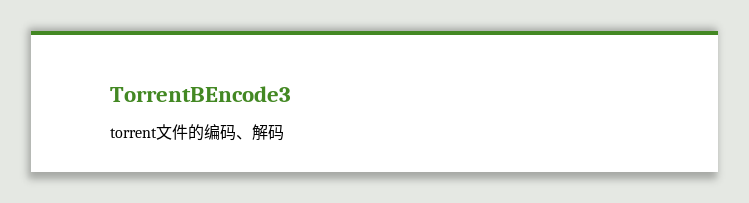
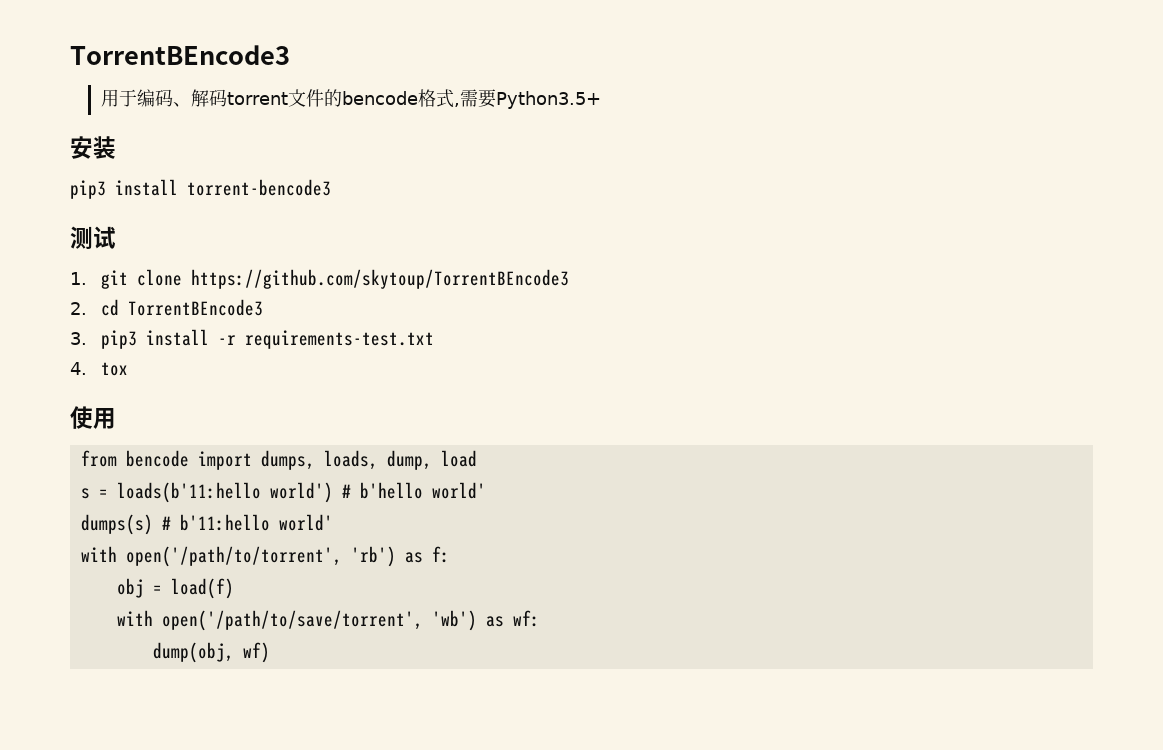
[110,86,291,102] [110,124,284,141] TorrentBEncode3 // torrent文件的编码、解码 -> [70,45,290,65] [100,89,601,109] [70,136,116,159] [70,179,331,199] [70,226,116,249] [70,269,569,289] [70,299,263,316] [70,329,434,349] [70,362,128,376] [70,406,116,429] [80,450,477,470] [80,482,486,503] [80,514,333,535] [80,546,450,567] [116,578,234,599] [116,610,540,631] [152,642,270,663] TorrentBEncode3 // 用于编码、解码torrent文件的bencode格式,需要Python3.5+ // 安装 // pip3 install torrent-bencode3 // 测试 // 1. git clone https://github.com/skytoup/TorrentBEncode3 // 2. cd TorrentBEncode3 // 3. pip3 install -r requirements-test.txt // 4. tox // 使用 // from bencode import dumps, loads, dump, load // s = loads(b'11:hello world') # b'hello world' // dumps(s) # b'11:hello world' // with open('/path/to/torrent', 'rb') as f: // obj = load(f) // with open('/path/to/save/torrent', 'wb') as wf: // dump(obj, wf)

